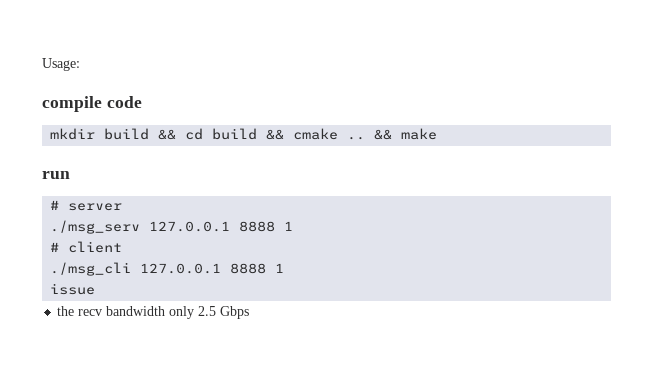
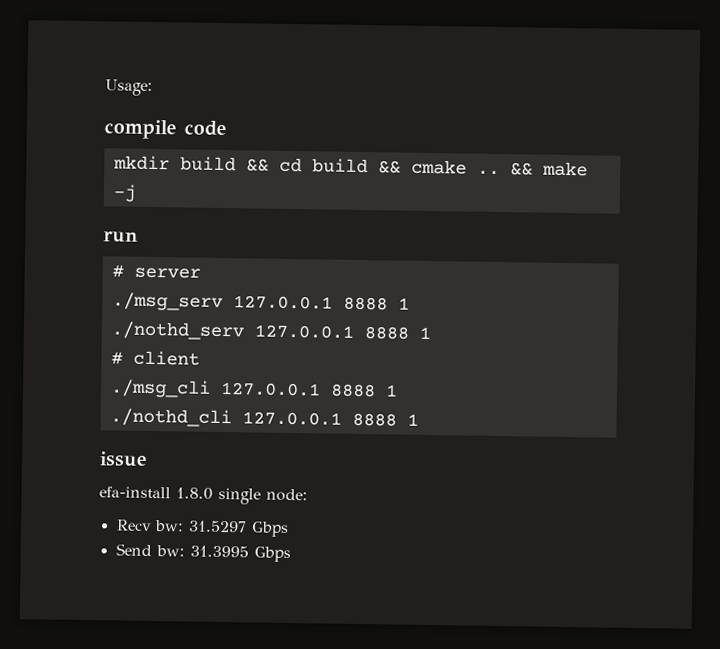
(438, 134) none -> [112,184,137,202] -j
(294, 226) none -> [110,321,431,341] // ./nothd_serv 127.0.0.1 8888 1
[50,283,96,295] [57,306,217,319] issue // the recv bandwidth only 2.5 -> [109,408,419,428] [99,451,148,467] [99,486,308,505] [115,519,289,537] [115,543,249,558] ./nothd_cli 127.0.0.1 8888 1 // issue // efa-install 1.8.0 single node: // Recv bw: 31.5297 Gbps // Send bw: 31.3995

